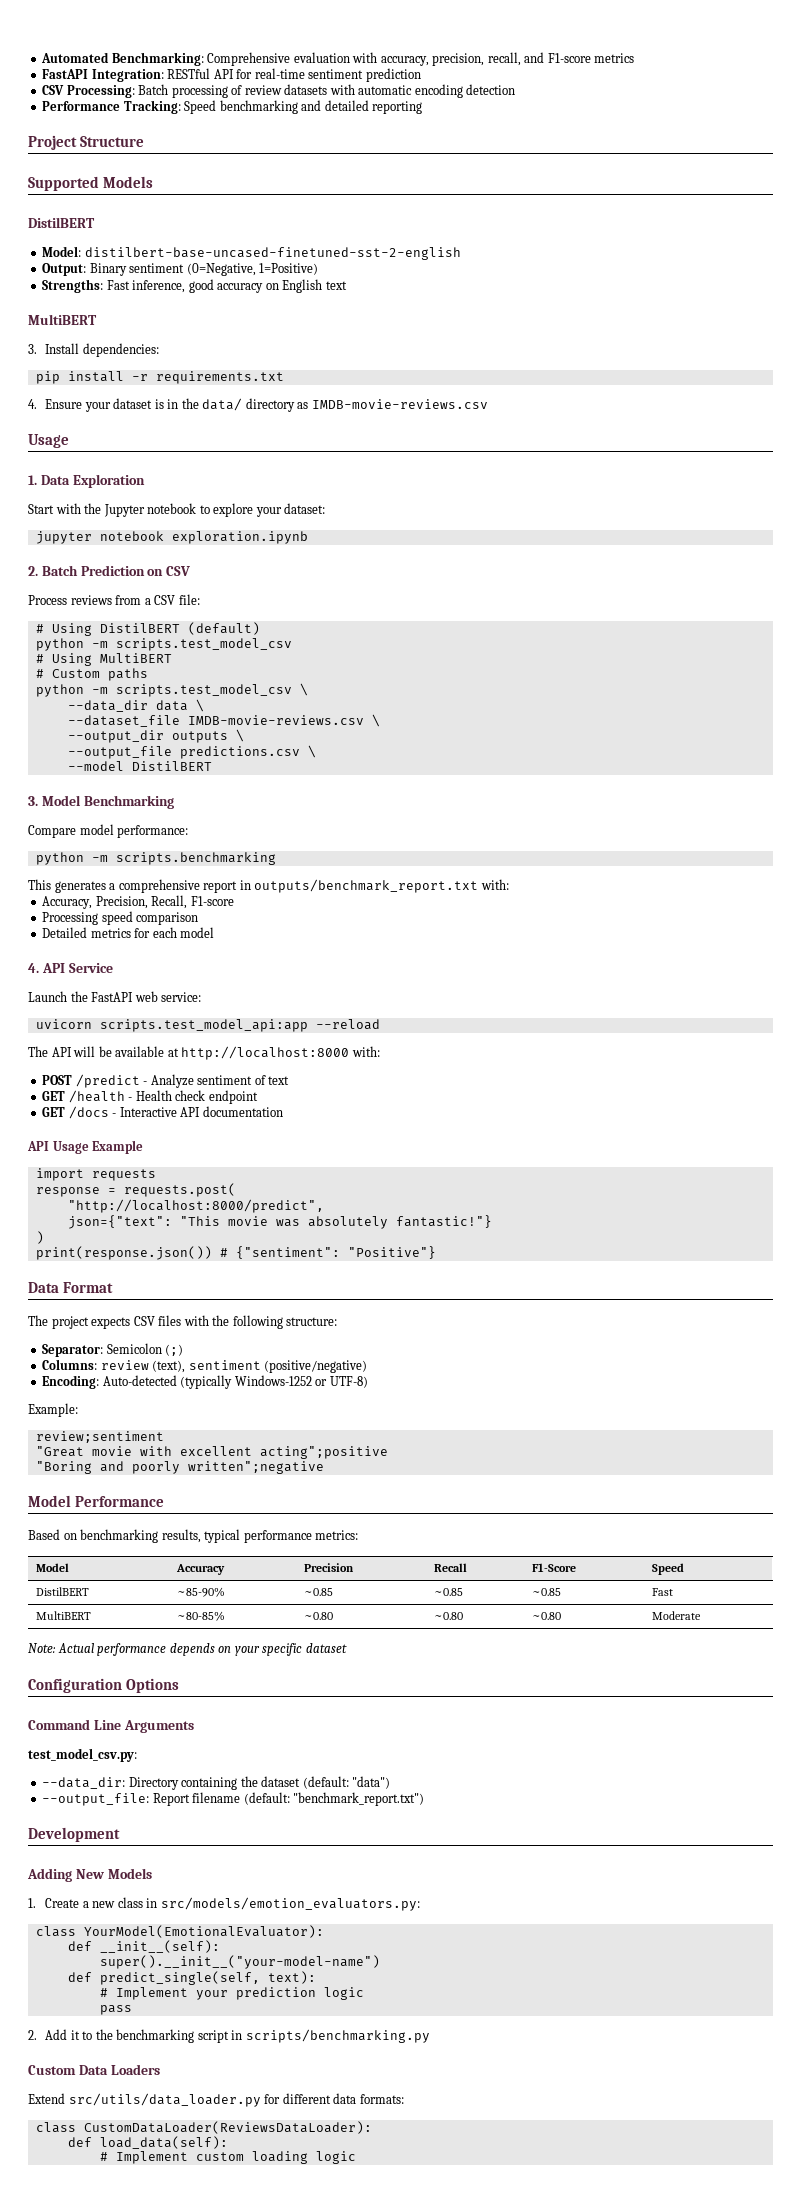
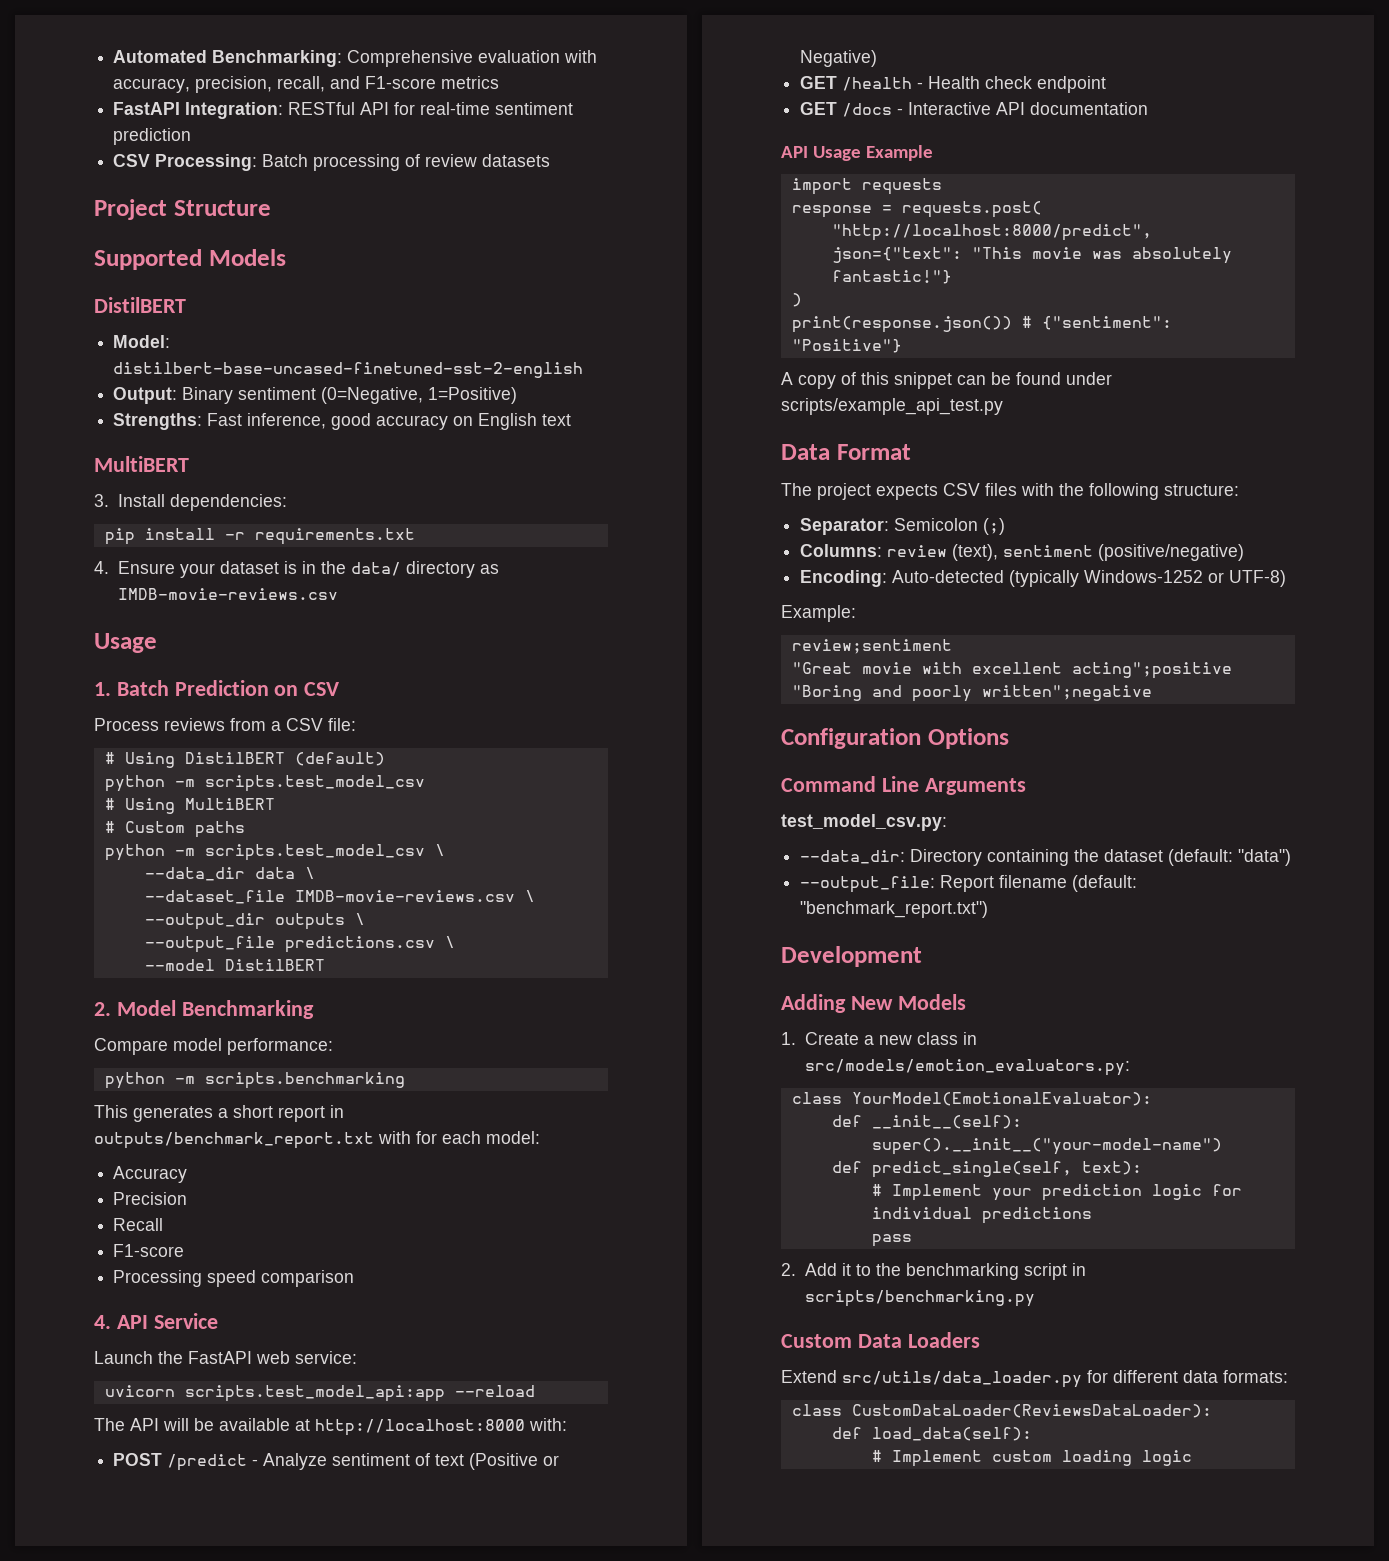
[329,84,516,98] [42,100,423,114] with automatic encoding detection // Performance Tracking: Speed benchmarking and detailed reporting -> (551, 160) none
[40,474,145,488] [28,503,326,517] [35,531,308,544] [28,566,38,576] Data Exploration // Start with the Jupyter notebook to explore your dataset: // jupyter notebook exploration.ipynb // 2. -> (111, 689) none
[28,796,38,806] 3. -> [94,1002,111,1016] 2.
[118,879,200,893] comprehensive -> [233,1105,273,1118] short
[480,879,509,890] [42,895,188,909] with: // Accuracy, Precision, Recall, -> [378,1131,540,1144] [113,1166,188,1183] [113,1192,188,1205] [113,1218,164,1231] with for each model: // Accuracy // Precision // Recall //
[42,927,215,938] // Detailed metrics for each model -> (355, 1278) none
(290, 1080) none -> [469,1453,560,1470] [800,50,878,67] (Positive or Negative)
(436, 1252) none -> [781,372,1112,389] [781,398,1003,415] // A copy of this snippet can be found under scripts/example_api_test.py
[28,1495,165,1507] [28,1529,359,1543] [36,1563,70,1572] [176,1564,226,1575] [304,1563,355,1572] [434,1563,468,1572] [532,1563,577,1572] [652,1563,685,1575] [36,1587,90,1596] [177,1587,226,1597] [304,1588,334,1596] [434,1588,464,1596] [532,1588,562,1596] [652,1588,674,1596] [36,1611,92,1620] [177,1611,226,1621] [304,1612,334,1620] [434,1612,464,1620] [532,1612,562,1620] [652,1611,702,1620] [28,1643,347,1656] // Model Performance // Based on benchmarking results, typical performance metrics: // Model | Accuracy | Precision | Recall | F1-Score | Speed // DistilBERT | ~85-90% | ~0.85 | ~0.85 | ~0.85 | Fast // MultiBERT | ~80-85% | ~0.80 | ~0.80 | ~0.80 | Moderate // Note: Actual performance depends on your specific dataset -> (1152, 693) none
(364, 1993) none -> [1211,1184,1242,1196] [871,1207,1092,1224] for individual predictions

